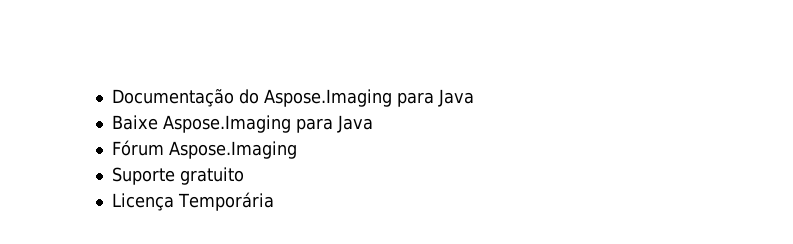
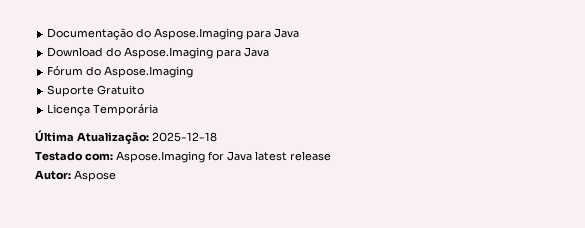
[111,115,158,130] Baixe -> [47,47,122,57] Download do
(164, 148) none -> [86,66,102,76] do
[179,167,244,185] gratuito -> [97,85,145,95] Gratuito
(274, 201) none -> [35,130,217,144] [35,151,331,163] [35,170,116,182] // Última Atualização: 2025-12-18 // Testado com: Aspose.Imaging for Java latest release // Autor: Aspose

